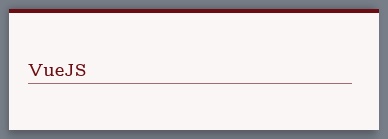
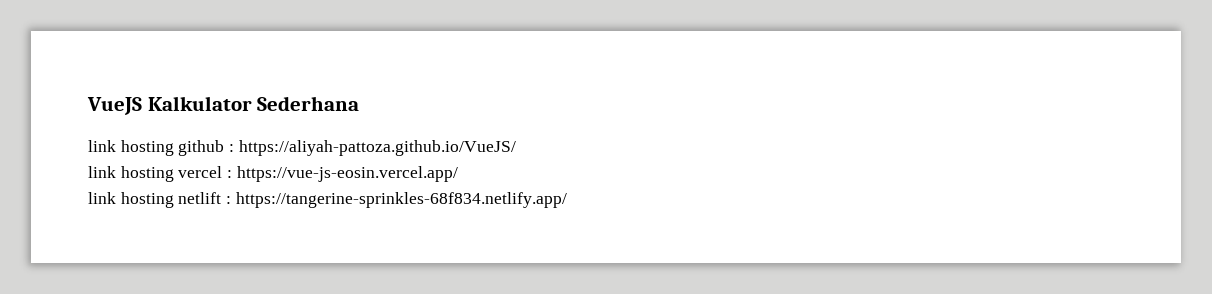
(87, 70) none -> [147,96,360,111] [88,140,516,156] [88,166,458,182] [88,192,567,208] Kalkulator Sederhana // link hosting github : https://aliyah-pattoza.github.io/VueJS/ // link hosting vercel : https://vue-js-eosin.vercel.app/ // link hosting netlift : https://tangerine-sprinkles-68f834.netlify.app/

